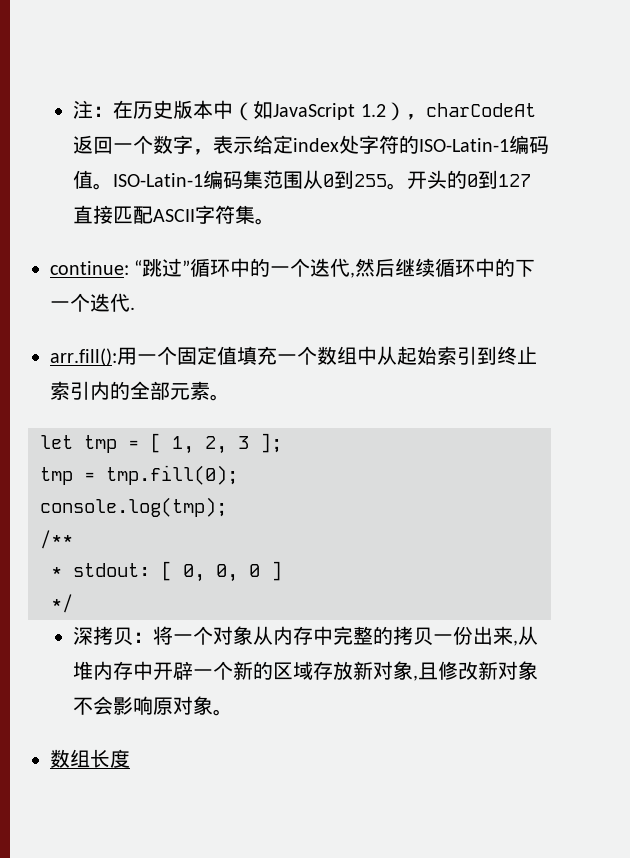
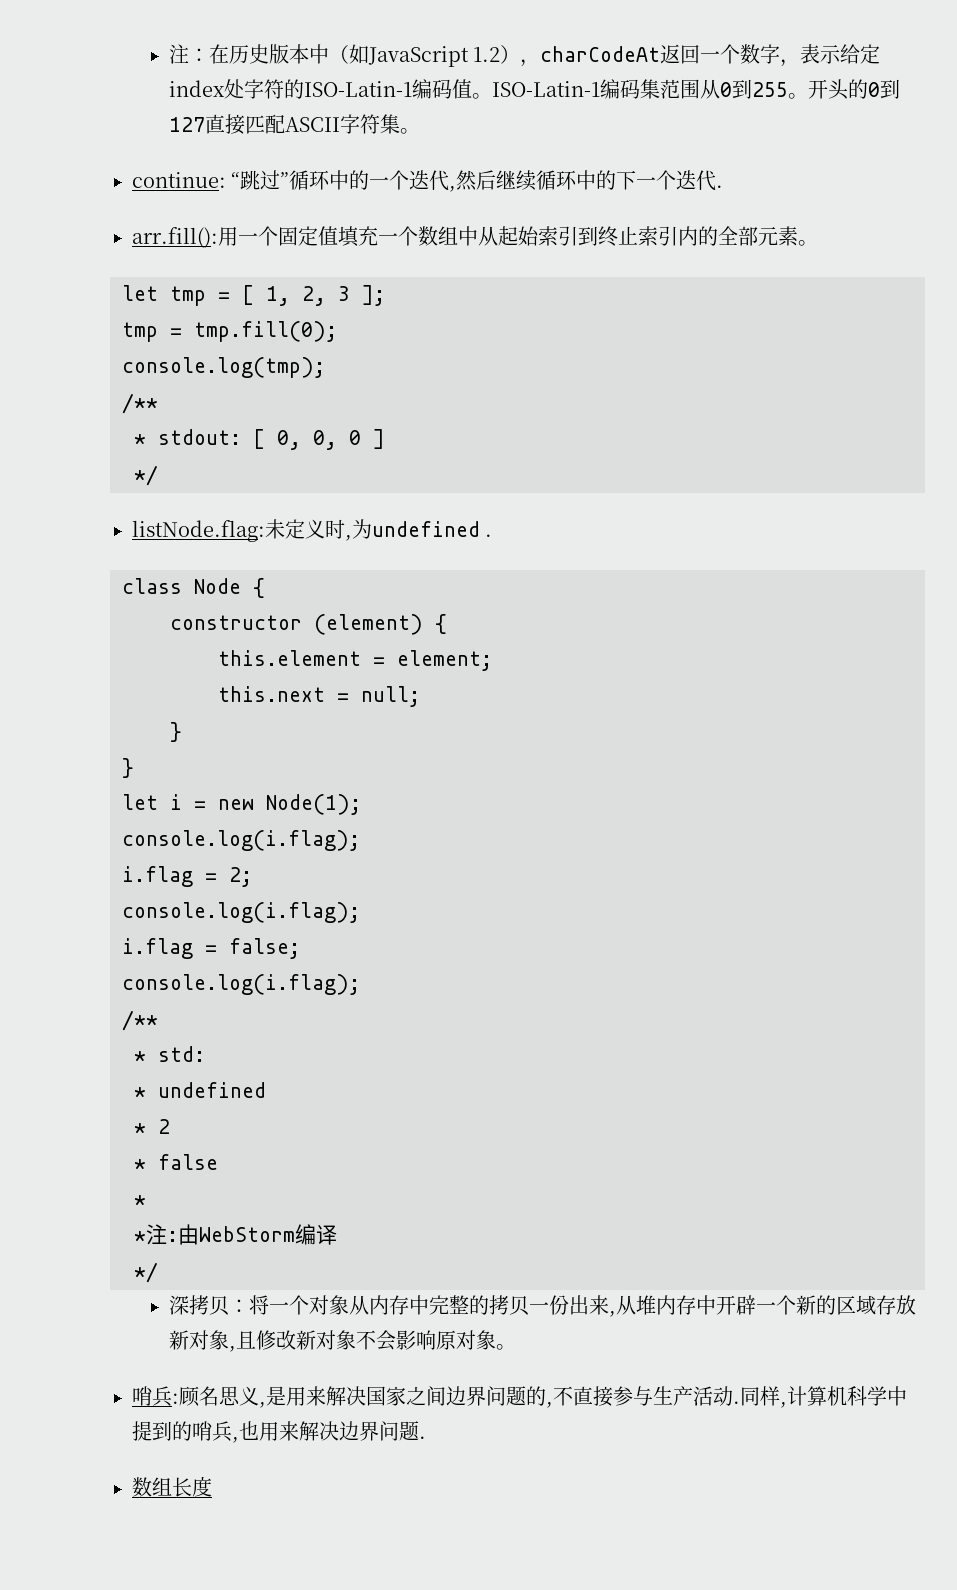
(73, 603) none -> [132,519,493,542] [122,578,265,598] [170,614,447,635] [218,650,492,671] [218,686,420,707] [170,722,182,742] [122,758,134,778] [122,794,361,815] [122,830,360,851] [122,866,252,887] [122,902,360,923] [122,938,300,959] [122,974,360,995] [122,1010,158,1031] [134,1046,205,1062] [134,1082,266,1098] [134,1119,170,1134] [134,1154,218,1170] [134,1195,146,1206] [134,1224,337,1245] [134,1262,158,1283] // listNode.flag:未定义时,为undefined . // class Node { // constructor (element) { // this.element = element; // this.next = null; // } // } // let i = new Node(1); // console.log(i.flag); // i.flag = 2; // console.log(i.flag); // i.flag = false; // console.log(i.flag); // /** // * std: // * undefined // * 2 // * false // * // *注:由WebStorm编译 // */
(234, 712) none -> [132,1386,907,1408] [132,1421,426,1443] // 哨兵:顾名思义,是用来解决国家之间边界问题的,不直接参与生产活动.同样,计算机科学中提到的哨兵,也用来解决边界问题.

